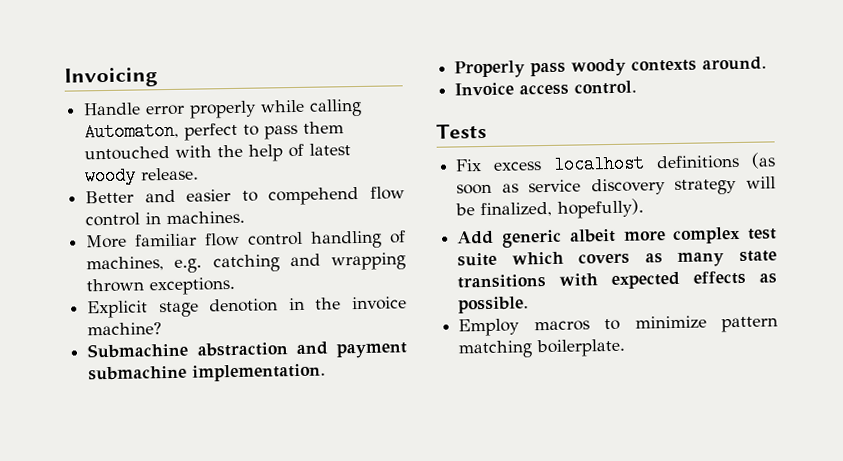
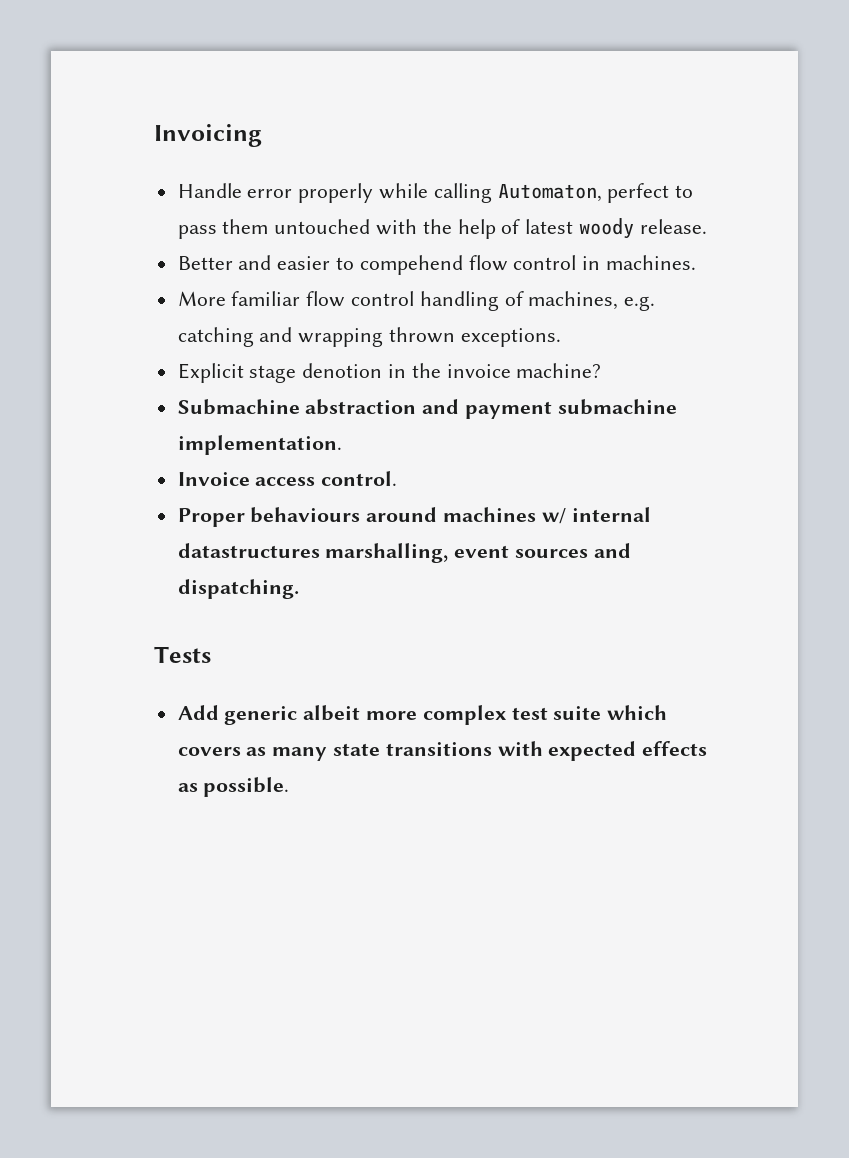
[454,56,768,79] [454,80,638,96] [436,122,487,139] [455,152,776,174] [456,176,776,196] [455,198,645,219] Properly pass woody contexts around. // Invoice access control. // Tests // Fix excess localhost definitions (as soon as service discovery strategy will be finalized, hopefully). -> [177,471,398,486] [177,507,651,527] [177,543,631,563] [177,579,299,599] [154,646,211,663] Invoice access control. // Proper behaviours around machines w/ internal datastructures marshalling, event sources and dispatching. // Tests
[458,315,778,337] [458,338,627,359] // Employ macros to minimize pattern matching boilerplate. -> (290, 787) none

